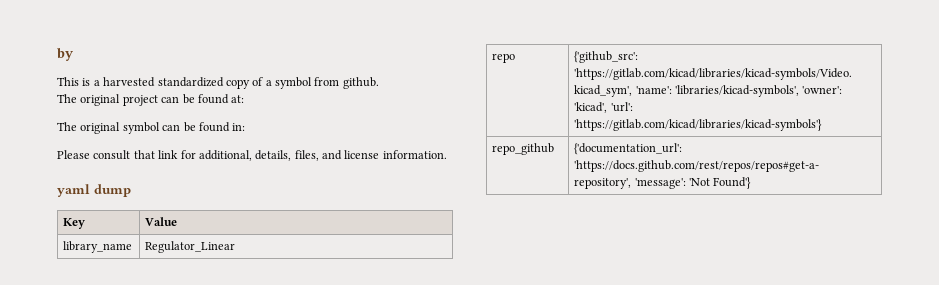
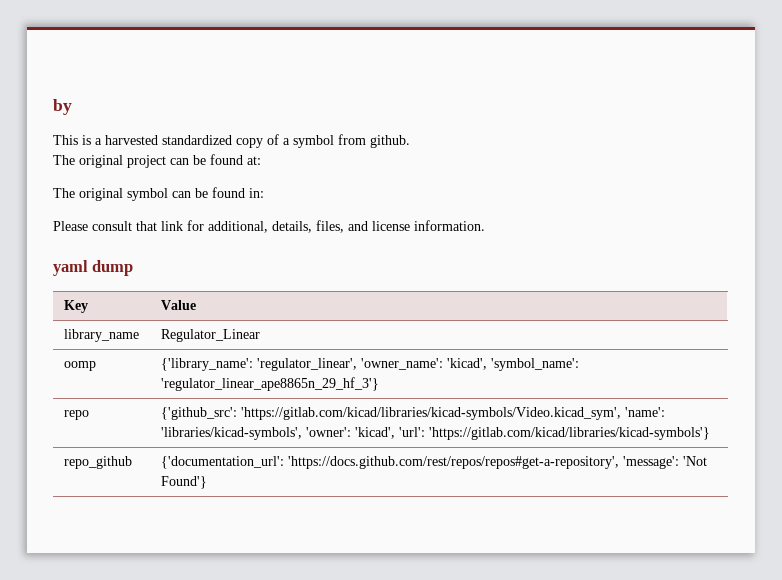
(236, 247) none -> [63,361,96,371] [160,358,579,371] [160,377,379,391] // oomp | {'library_name': 'regulator_linear', 'owner_name': 'kicad', 'symbol_name': 'regulator_linear_ape8865n_29_hf_3'}

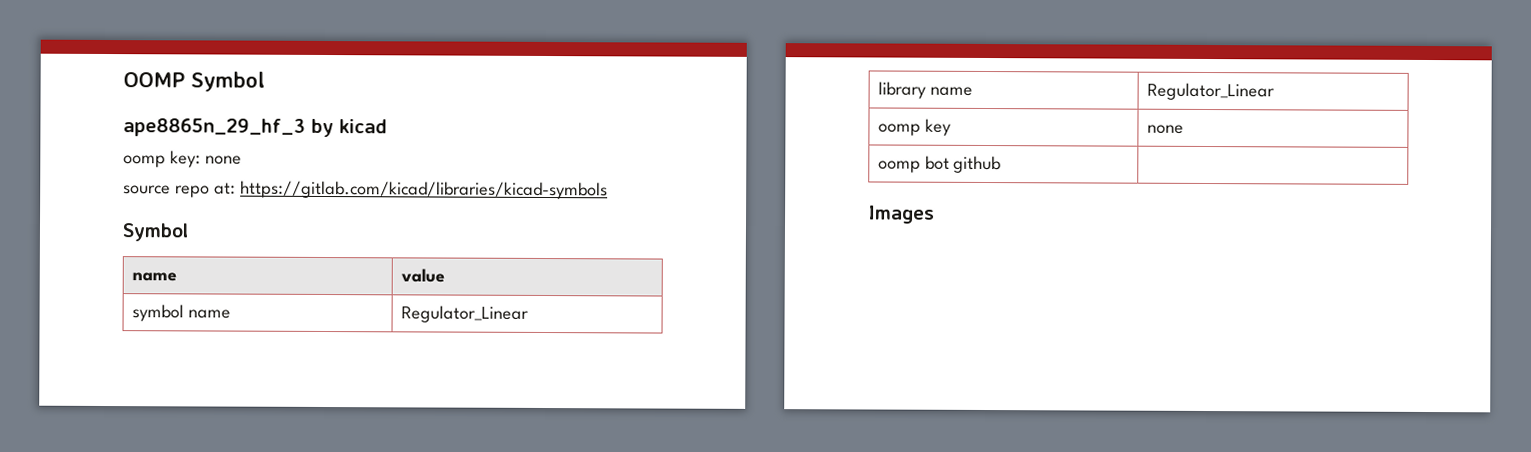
[53,99,72,115] [53,134,410,148] [53,154,261,168] [53,187,264,201] [53,220,485,233] [53,260,134,276] [63,300,88,313] [160,300,196,310] [63,329,139,342] [160,329,260,342] [63,361,96,371] [160,358,579,371] [160,377,379,391] [63,410,89,420] [160,407,665,420] [160,427,710,440] [63,456,132,469] [160,456,707,469] [160,476,207,489] by // This is a harvested standardized copy of a symbol from github. // The original project can be found at: // The original symbol can be found in: // Please consult that link for additional, details, files, and license information. // yaml dump // Key | Value // library_name | Regulator_Linear // oomp | {'library_name': 'regulator_linear', 'owner_name': 'kicad', 'symbol_name': 'regulator_linear_ape8865n_29_hf_3'} // repo | {'github_src': 'https://gitlab.com/kicad/libraries/kicad-symbols/Video.kicad_sym', 'name': 'libraries/kicad-symbols', 'owner': 'kicad', 'url': 'https://gitlab.com/kicad/libraries/kicad-symbols'} // repo_github | {'documentation_url': 'https://docs.github.com/rest/repos/repos#get-a-repository', 'message': 'Not Found'} -> [123,71,265,92] [123,118,387,138] [123,150,242,168] [123,180,608,200] [122,223,189,242] [131,272,177,282] [400,268,445,283] [131,304,231,322] [400,305,529,323] [877,81,973,99] [1146,82,1275,101] [877,118,951,136] [1146,124,1184,134] [877,155,1002,174] [868,205,935,224] OOMP Symbol // ape8865n_29_hf_3 by kicad // oomp key: none // source repo at: https://gitlab.com/kicad/libraries/kicad-symbols // Symbol // name | value // symbol name | Regulator_Linear // library name | Regulator_Linear // oomp key | none // oomp bot github | // Images

